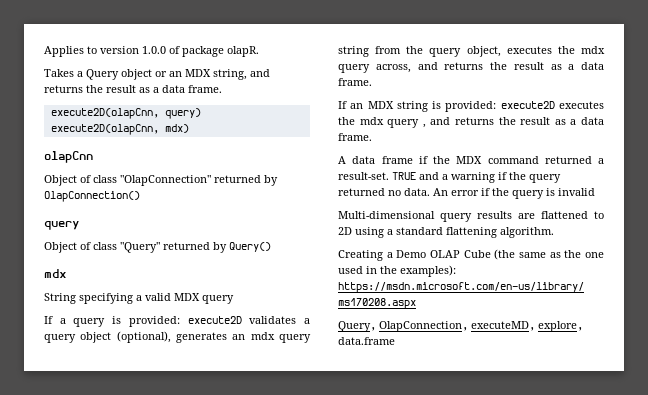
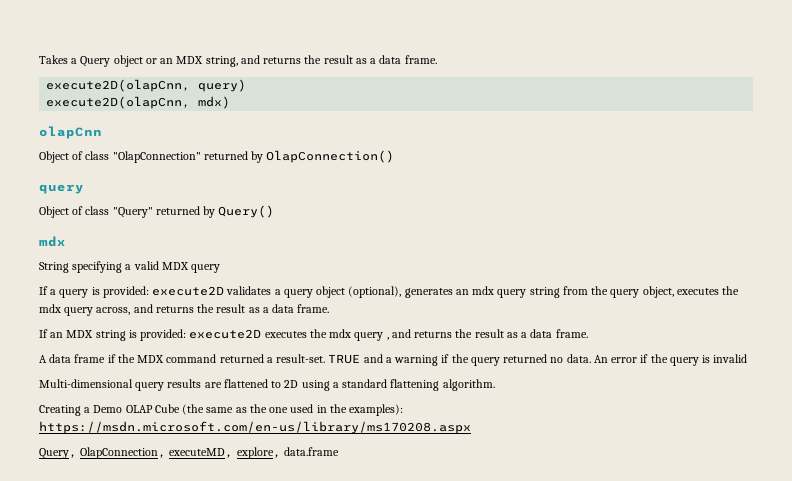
[44,46,259,57] Applies to version 1.0.0 of package olapR. // -> (39, 59) none

